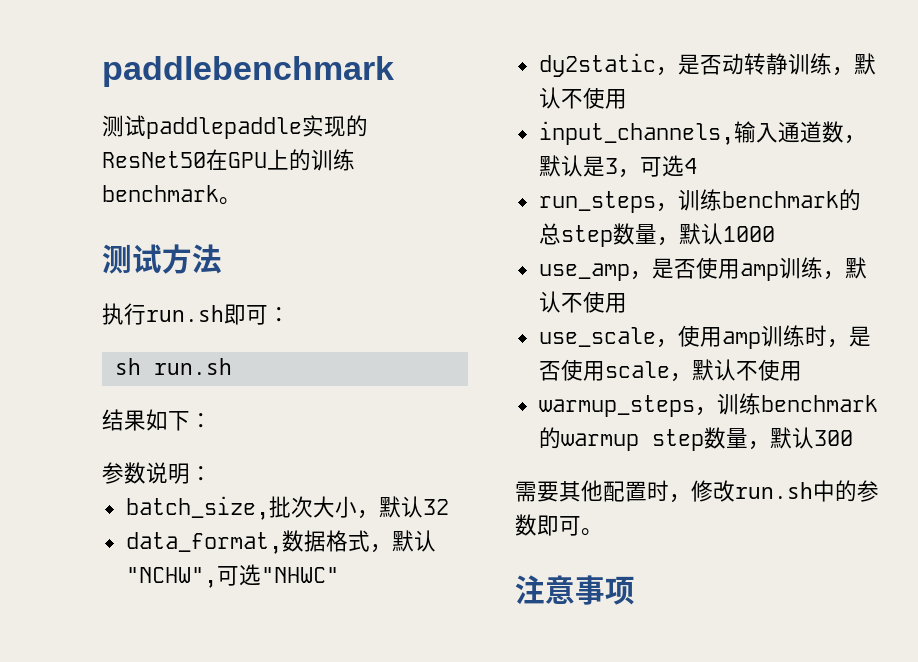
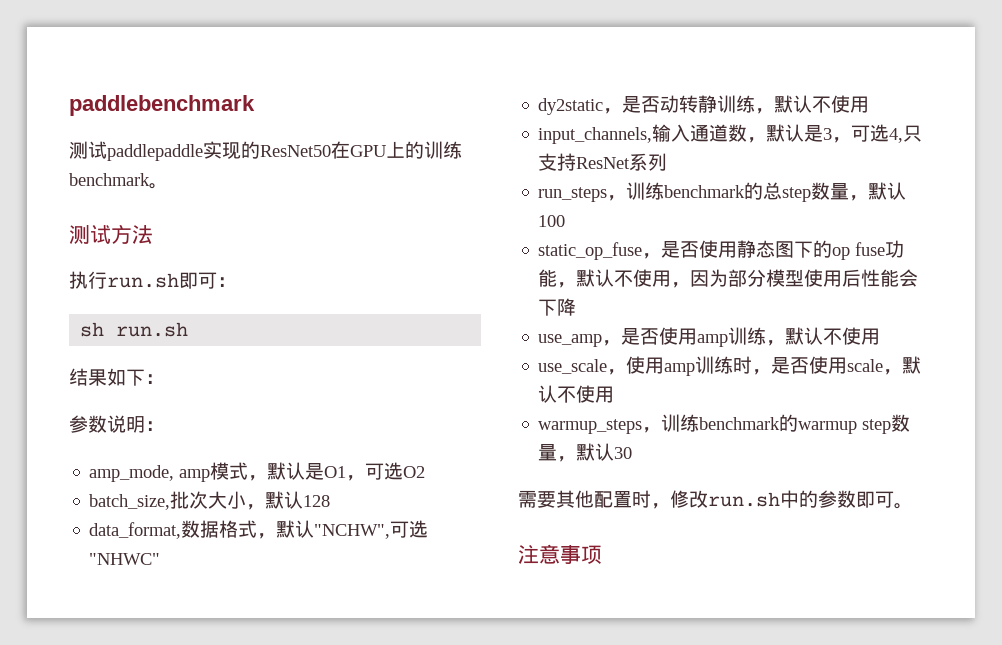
(212, 473) none -> [89,462,426,482] // amp_mode, amp模式，默认是O1，可选O2
[422,499,449,515] 32 -> [303,495,331,507] 128
[683,158,697,174] 4 -> [889,125,923,143] [538,153,668,171] 4,只支持ResNet系列
[722,226,775,242] 1000 -> [538,215,566,227] [538,240,905,260] [538,269,919,288] [538,298,577,316] 100 // static_op_fuse，是否使用静态图下的op fuse功能，默认不使用，因为部分模型使用后性能会下降
[813,430,853,446] 300 -> [614,447,633,459] 30

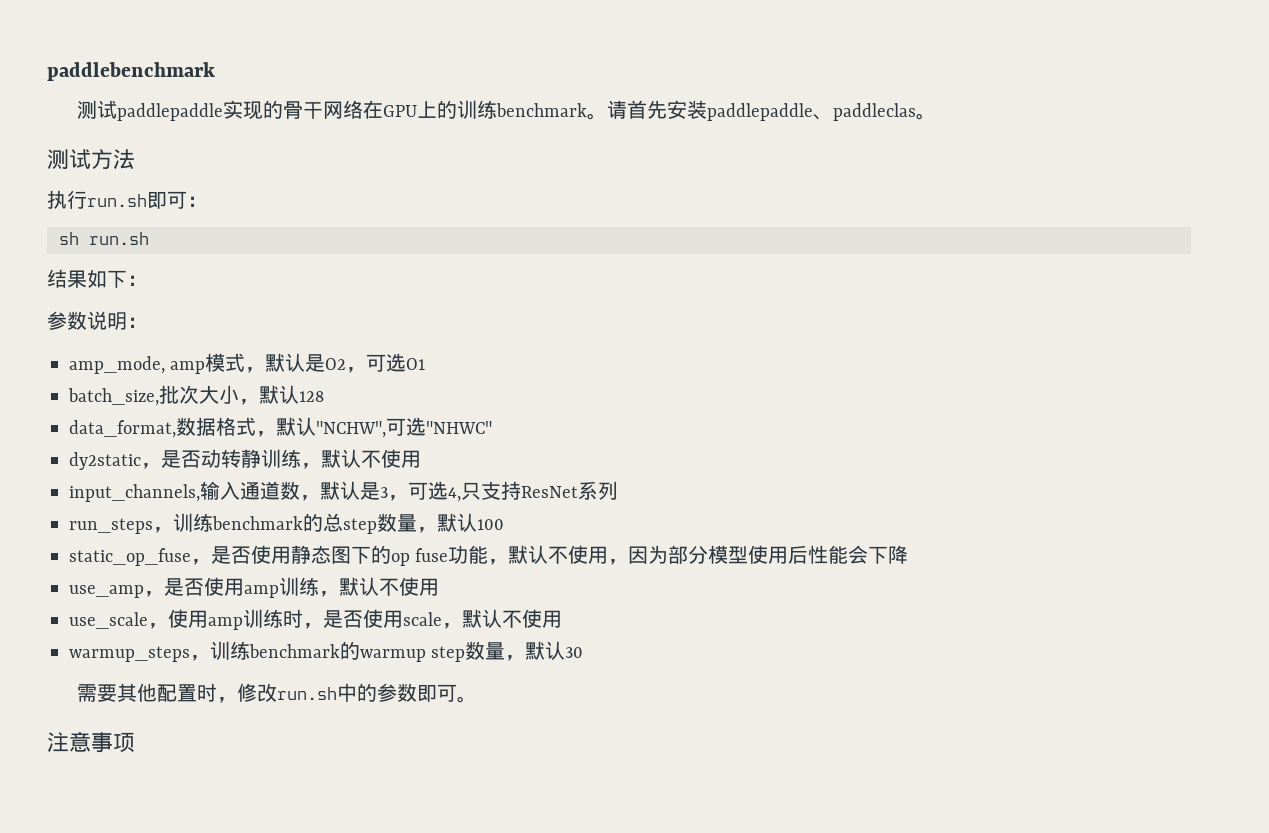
[260,145,331,157] ResNet50 -> [282,100,363,119] 骨干网络
(168, 186) none -> [606,100,936,121] 请首先安装paddlepaddle、paddleclas。
[324,462,426,481] O1，可选O2 -> [325,353,426,373] O2，可选O1

